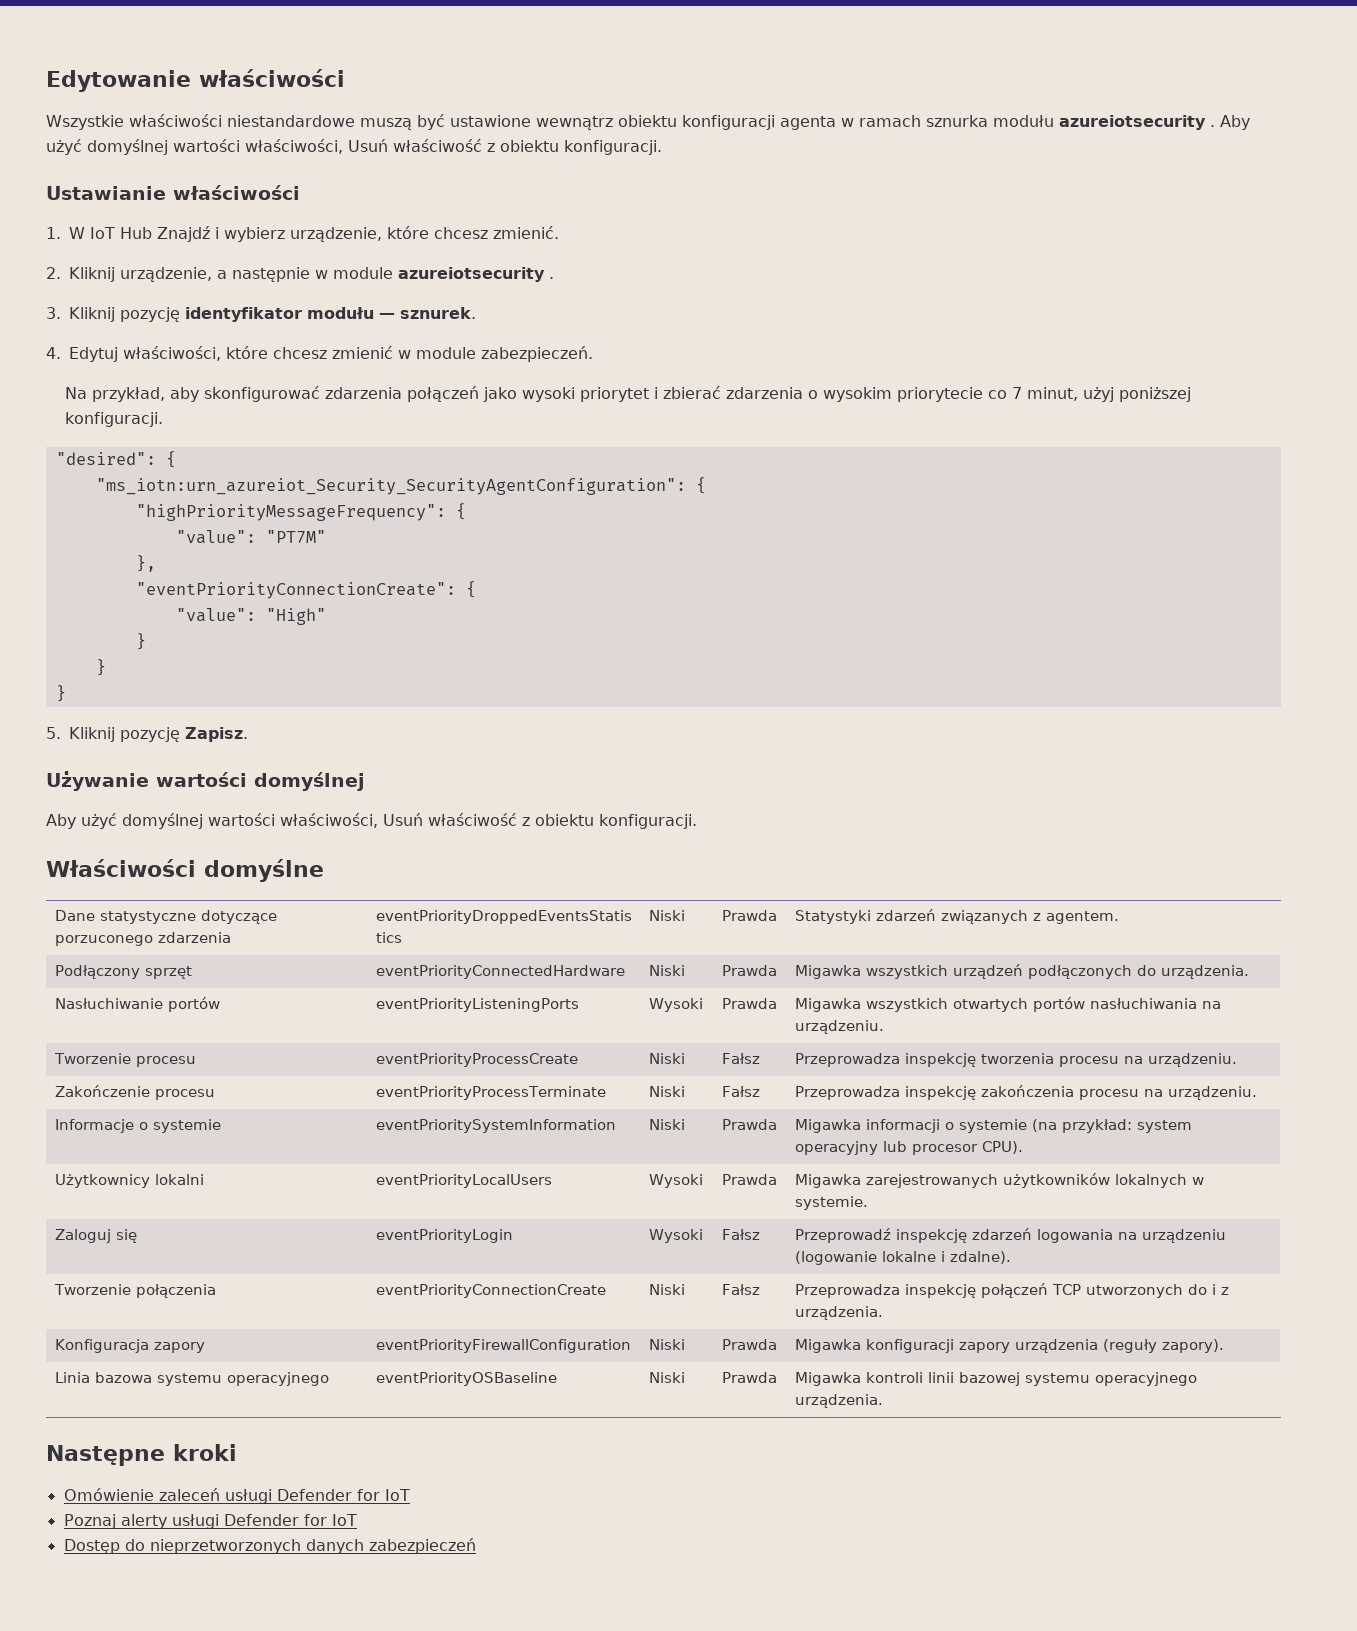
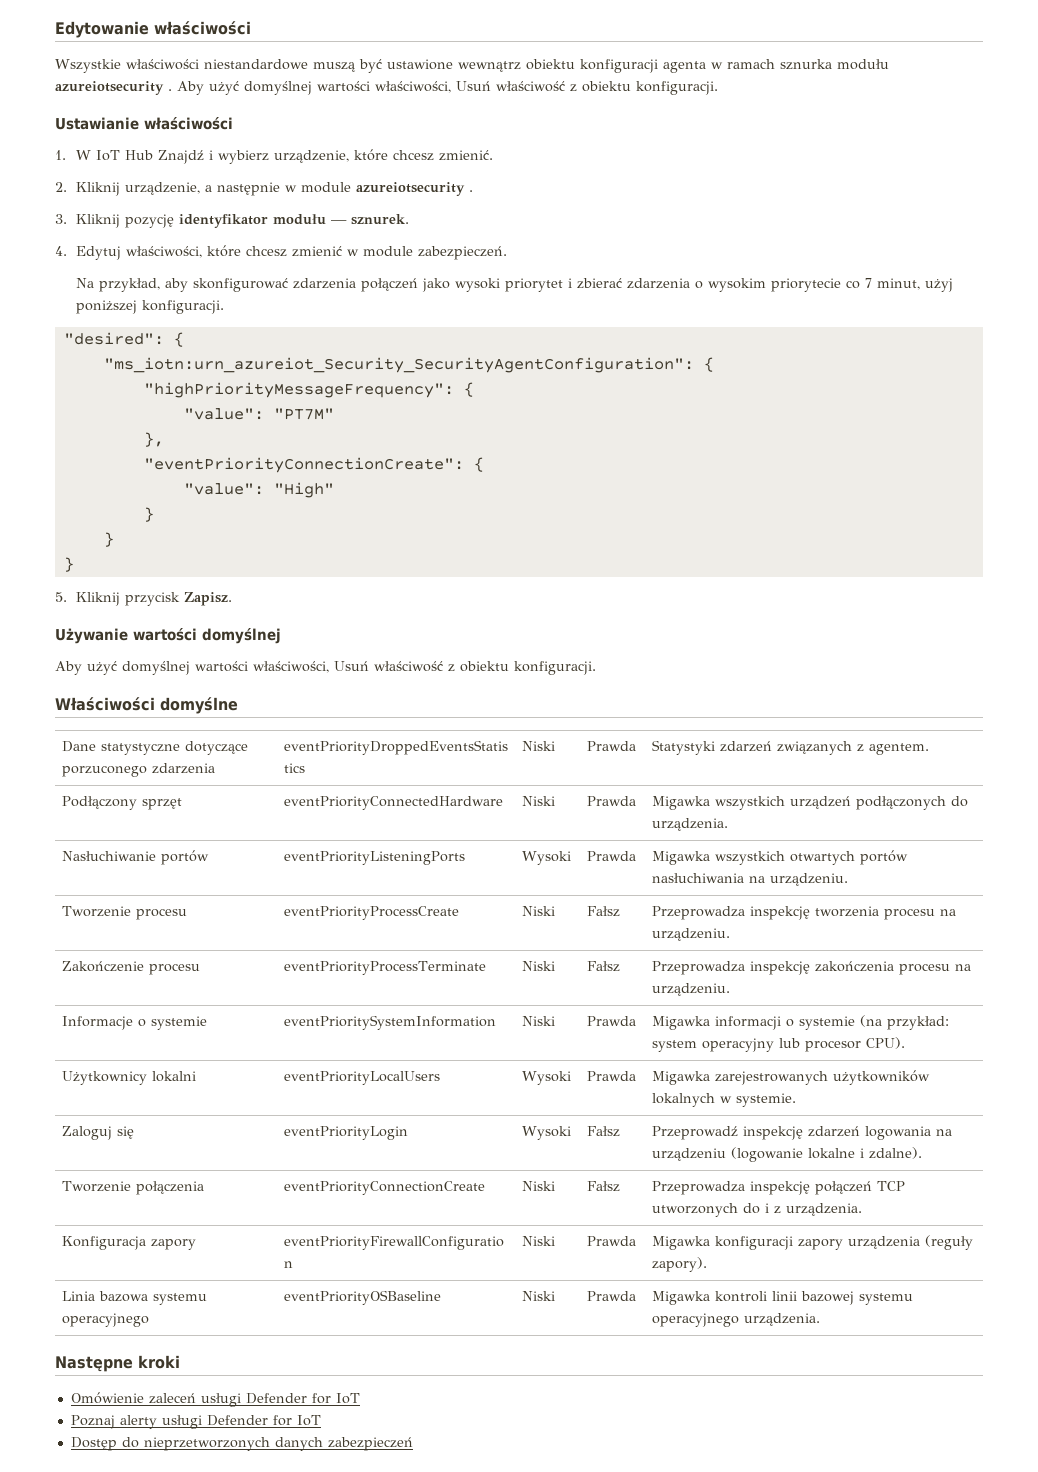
[120,727,180,742] pozycję -> [125,592,181,606] przycisk

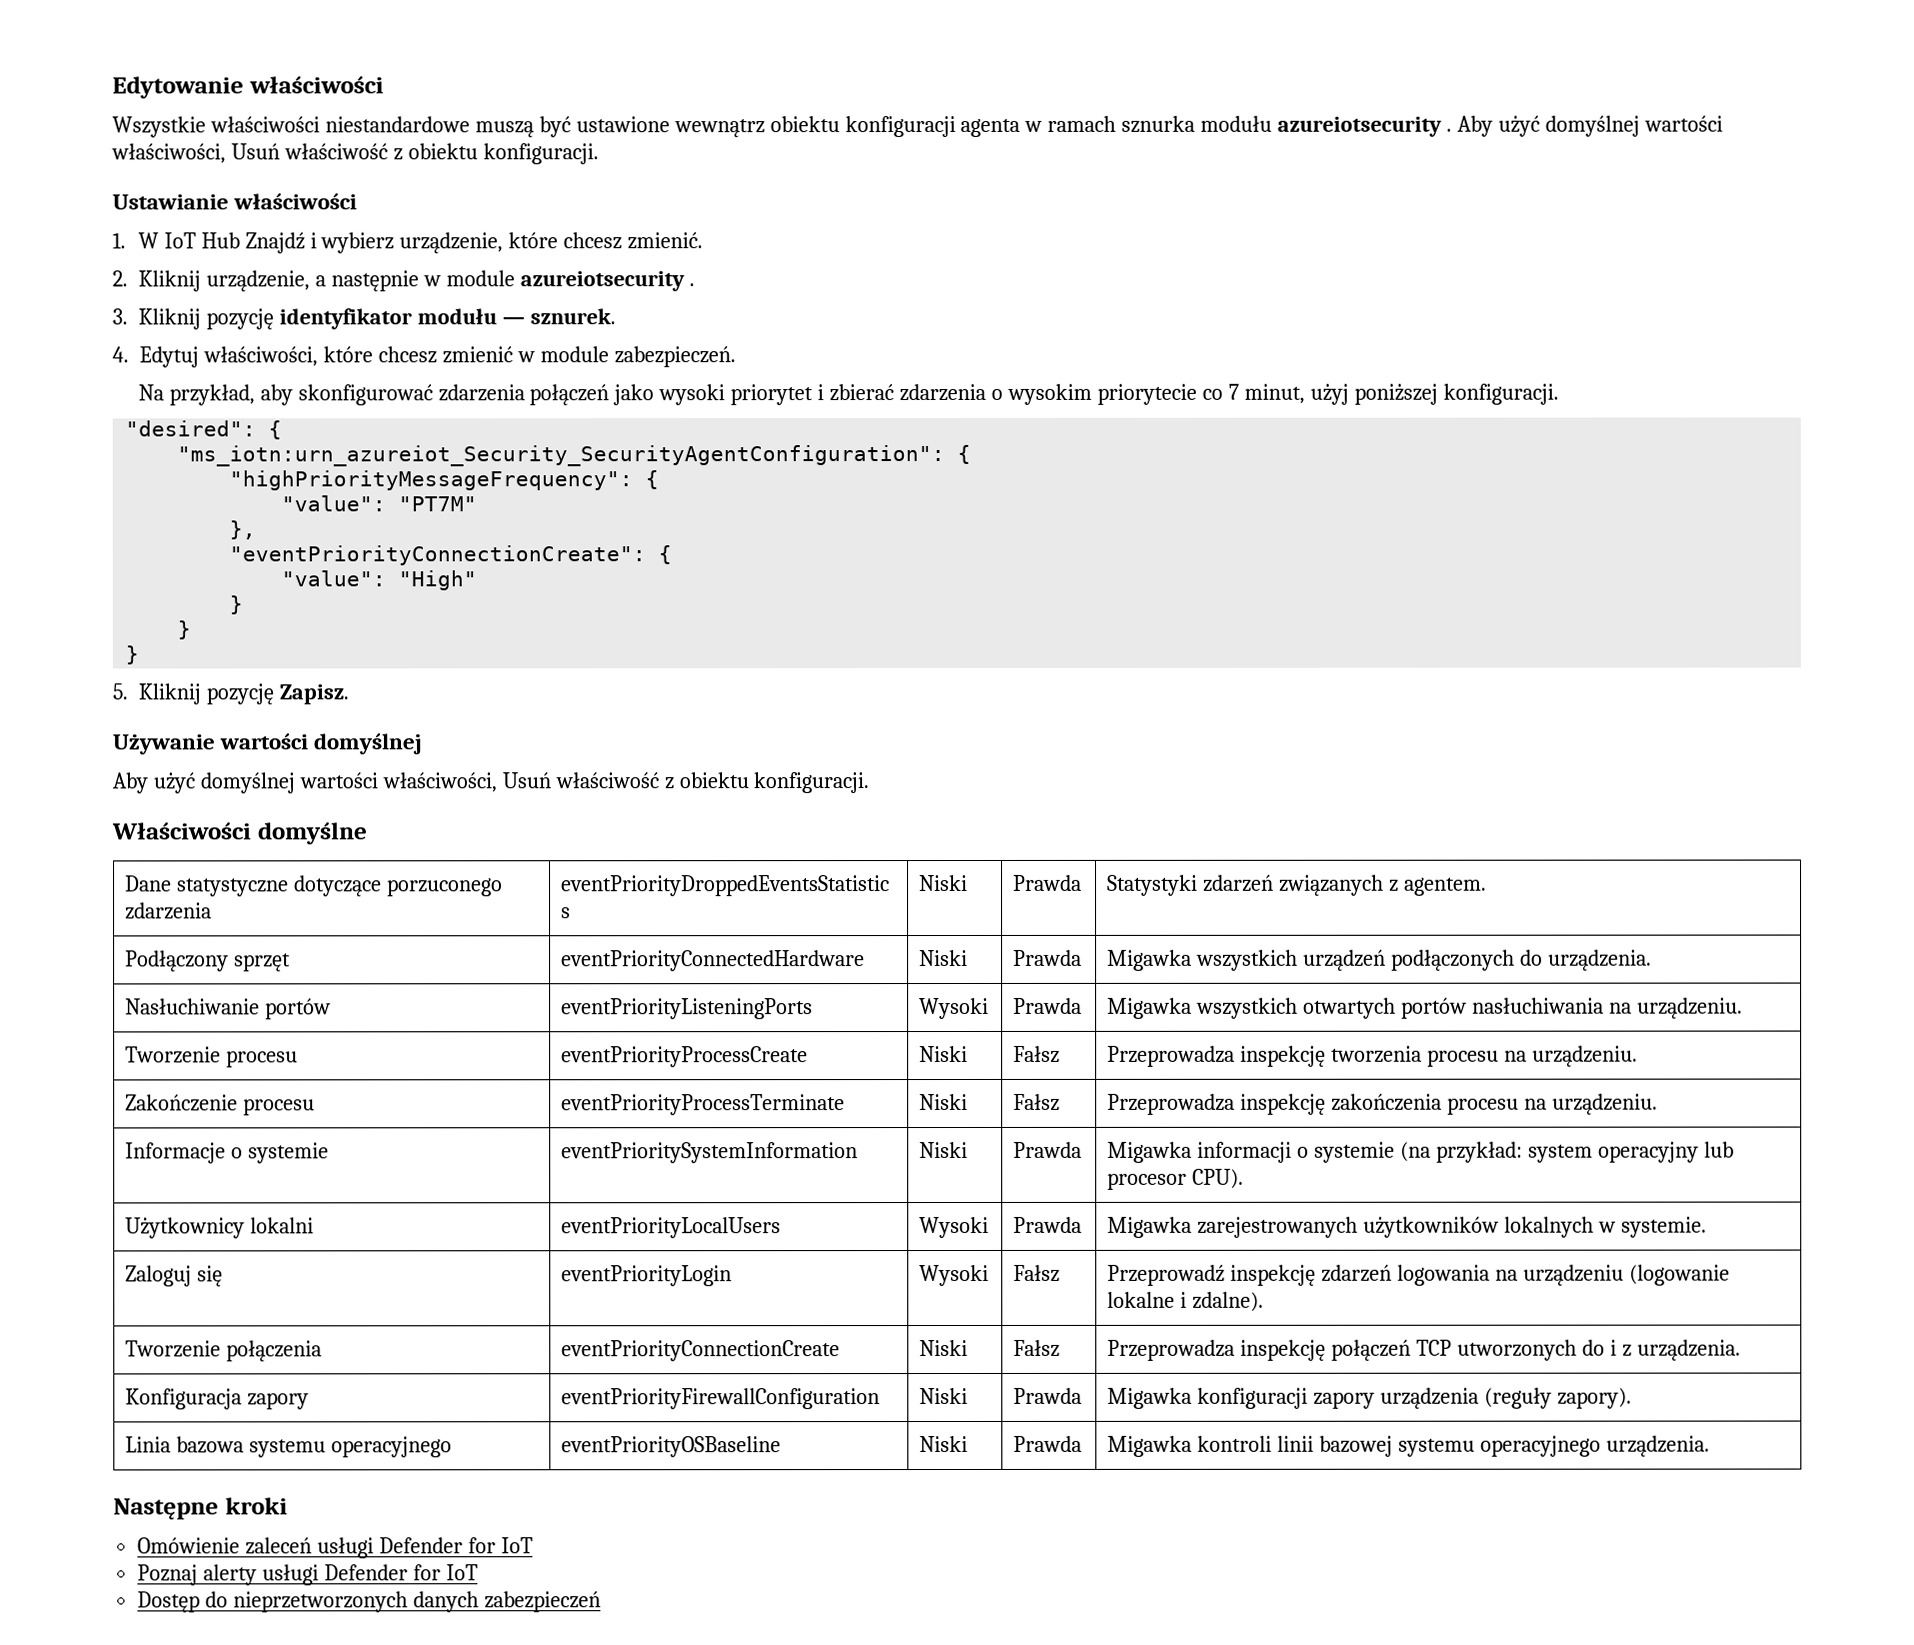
[125,592,181,606] przycisk -> [205,683,274,705] pozycję

